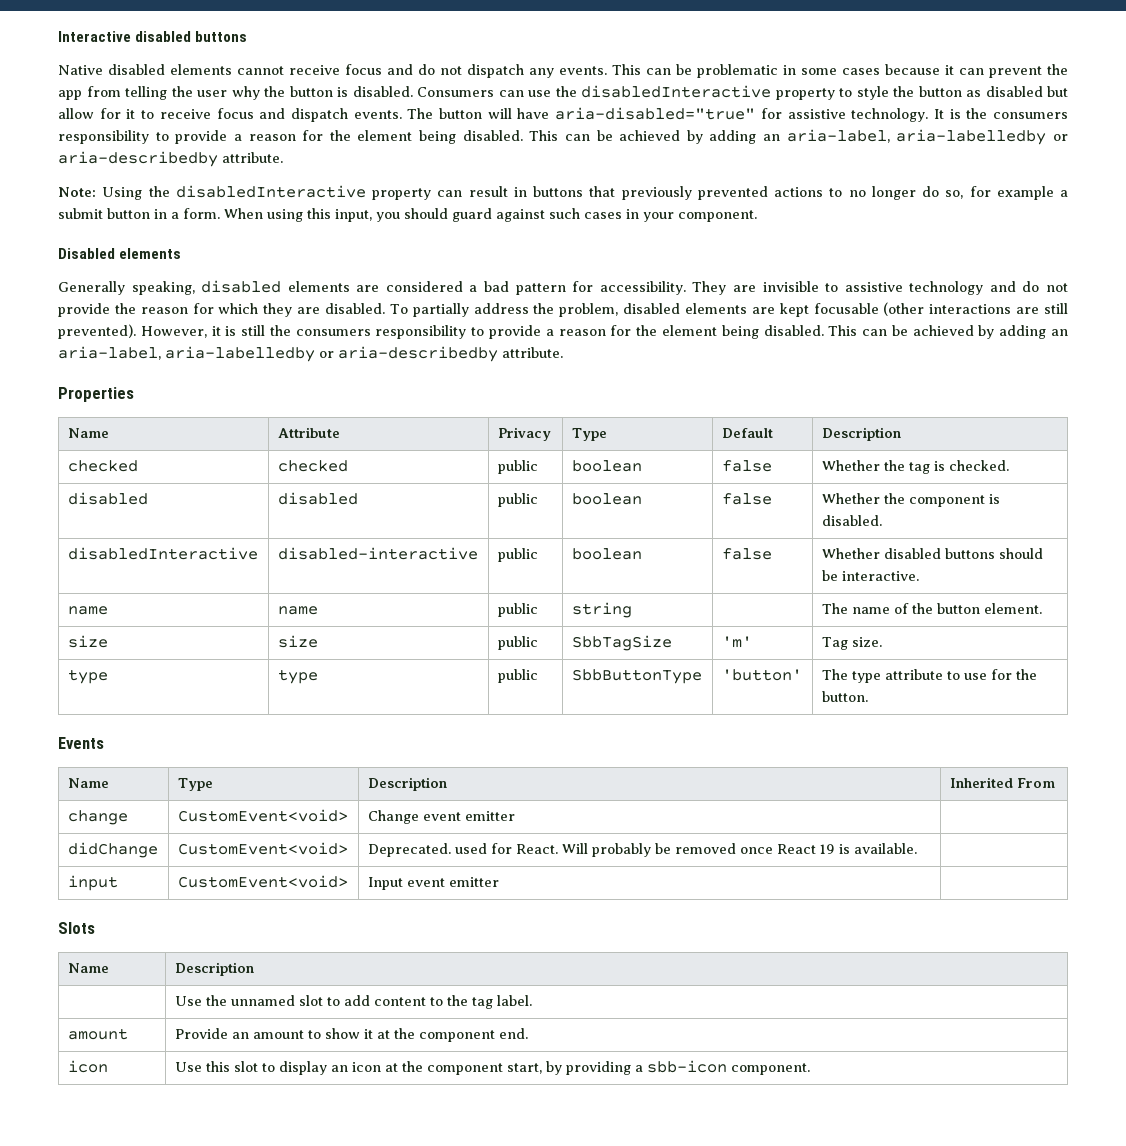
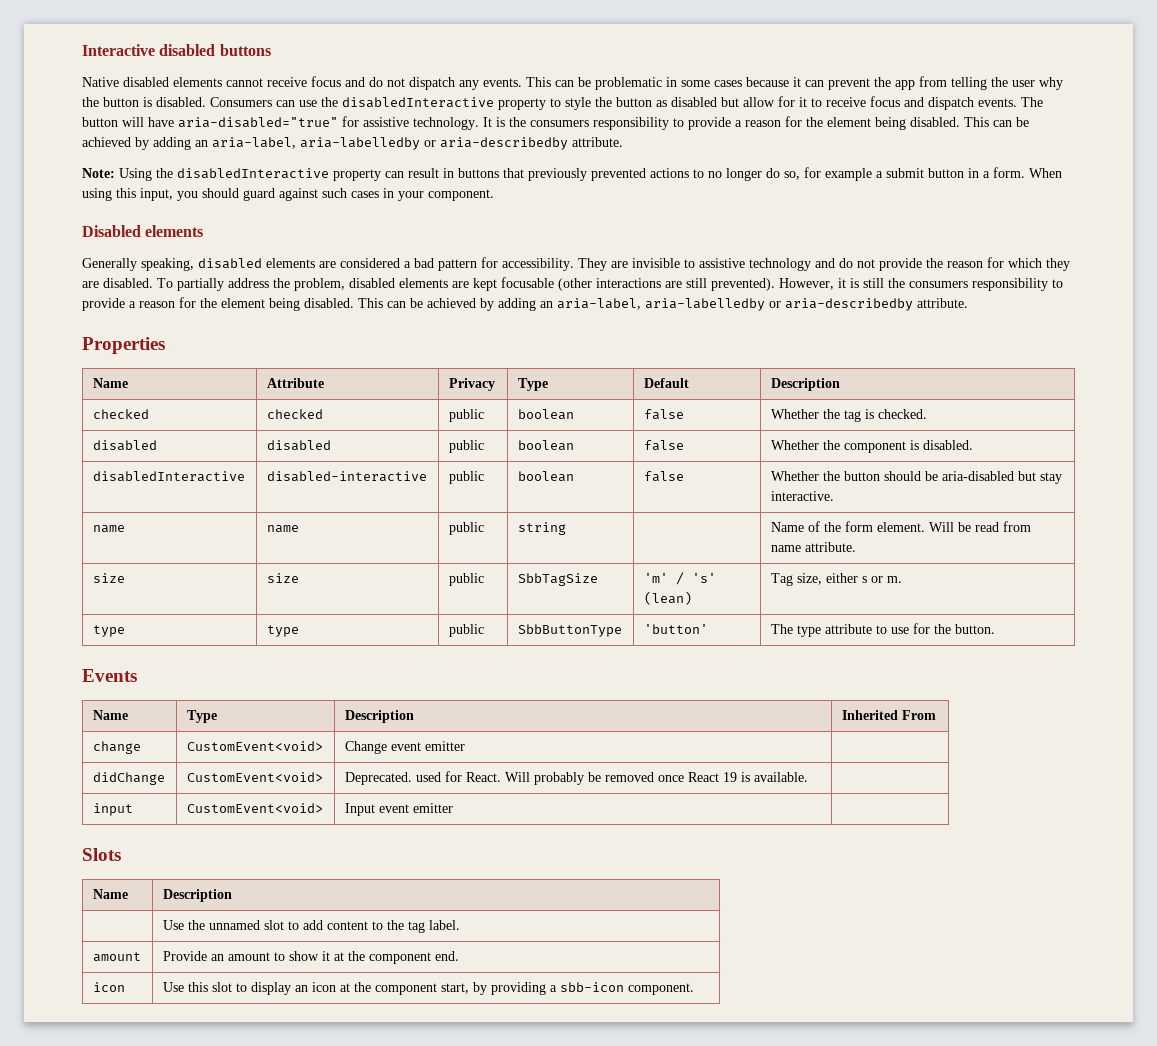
[883,548,1043,559] [821,570,838,581] disabled buttons should be -> [822,471,1062,484] the button should be aria-disabled but stay
[821,603,890,614] The name -> [770,522,804,532] Name
[936,603,980,614] button -> [844,521,873,532] form
(1042, 608) none -> [928,521,1031,532] [770,542,856,552] Will be read from name attribute.
[821,637,882,650] | Tag size. -> [675,572,716,585] [643,591,692,605] [770,573,902,586] / 's' (lean) | Tag size, either s or m.

